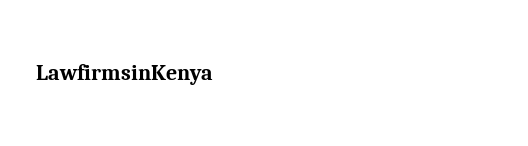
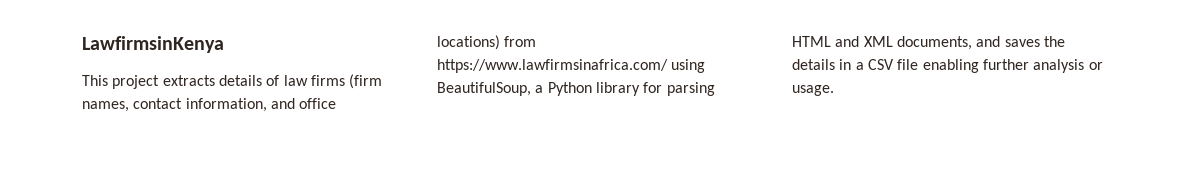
(213, 74) none -> [82,74,383,89] [82,98,337,112] [437,35,537,50] [437,59,706,73] [437,82,715,96] [792,36,1065,50] [792,59,1103,73] [792,85,834,96] // This project extracts details of law firms (firm names, contact information, and office locations) from https://www.lawfirmsinafrica.com/ using BeautifulSoup, a Python library for parsing HTML and XML documents, and saves the details in a CSV file enabling further analysis or usage.

